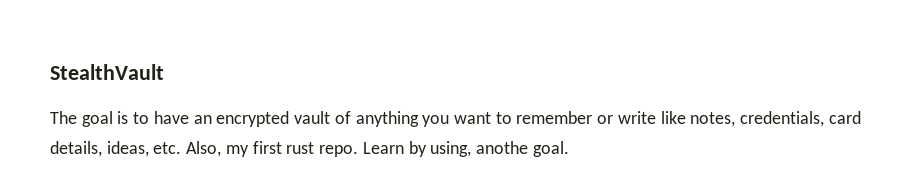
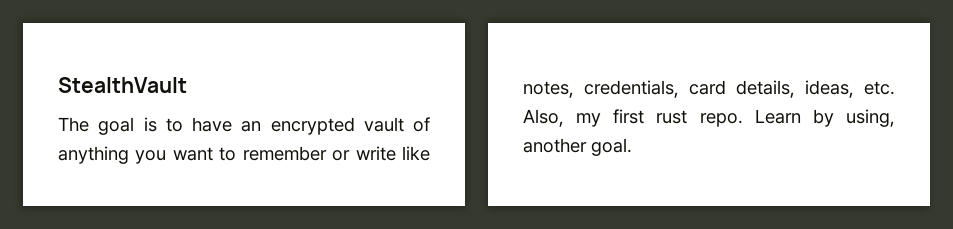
[475,141,528,154] anothe -> [523,138,587,153] another

